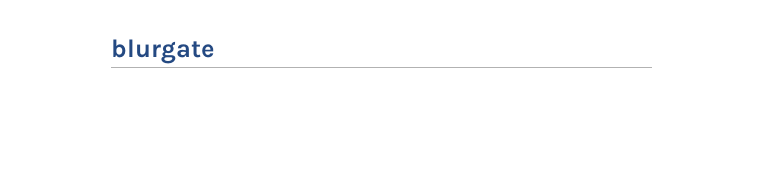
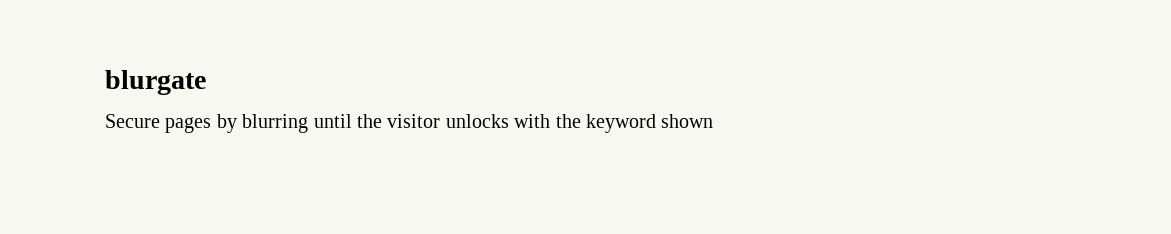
(215, 51) none -> [105,114,714,133] // Secure pages by blurring until the visitor unlocks with the keyword shown

